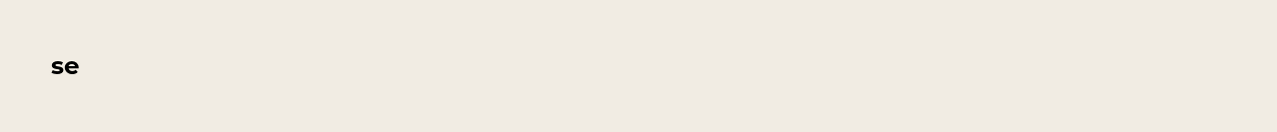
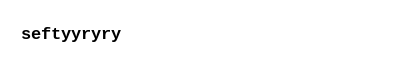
[50,61,80,75] se -> [21,27,121,42] seftyyryry

